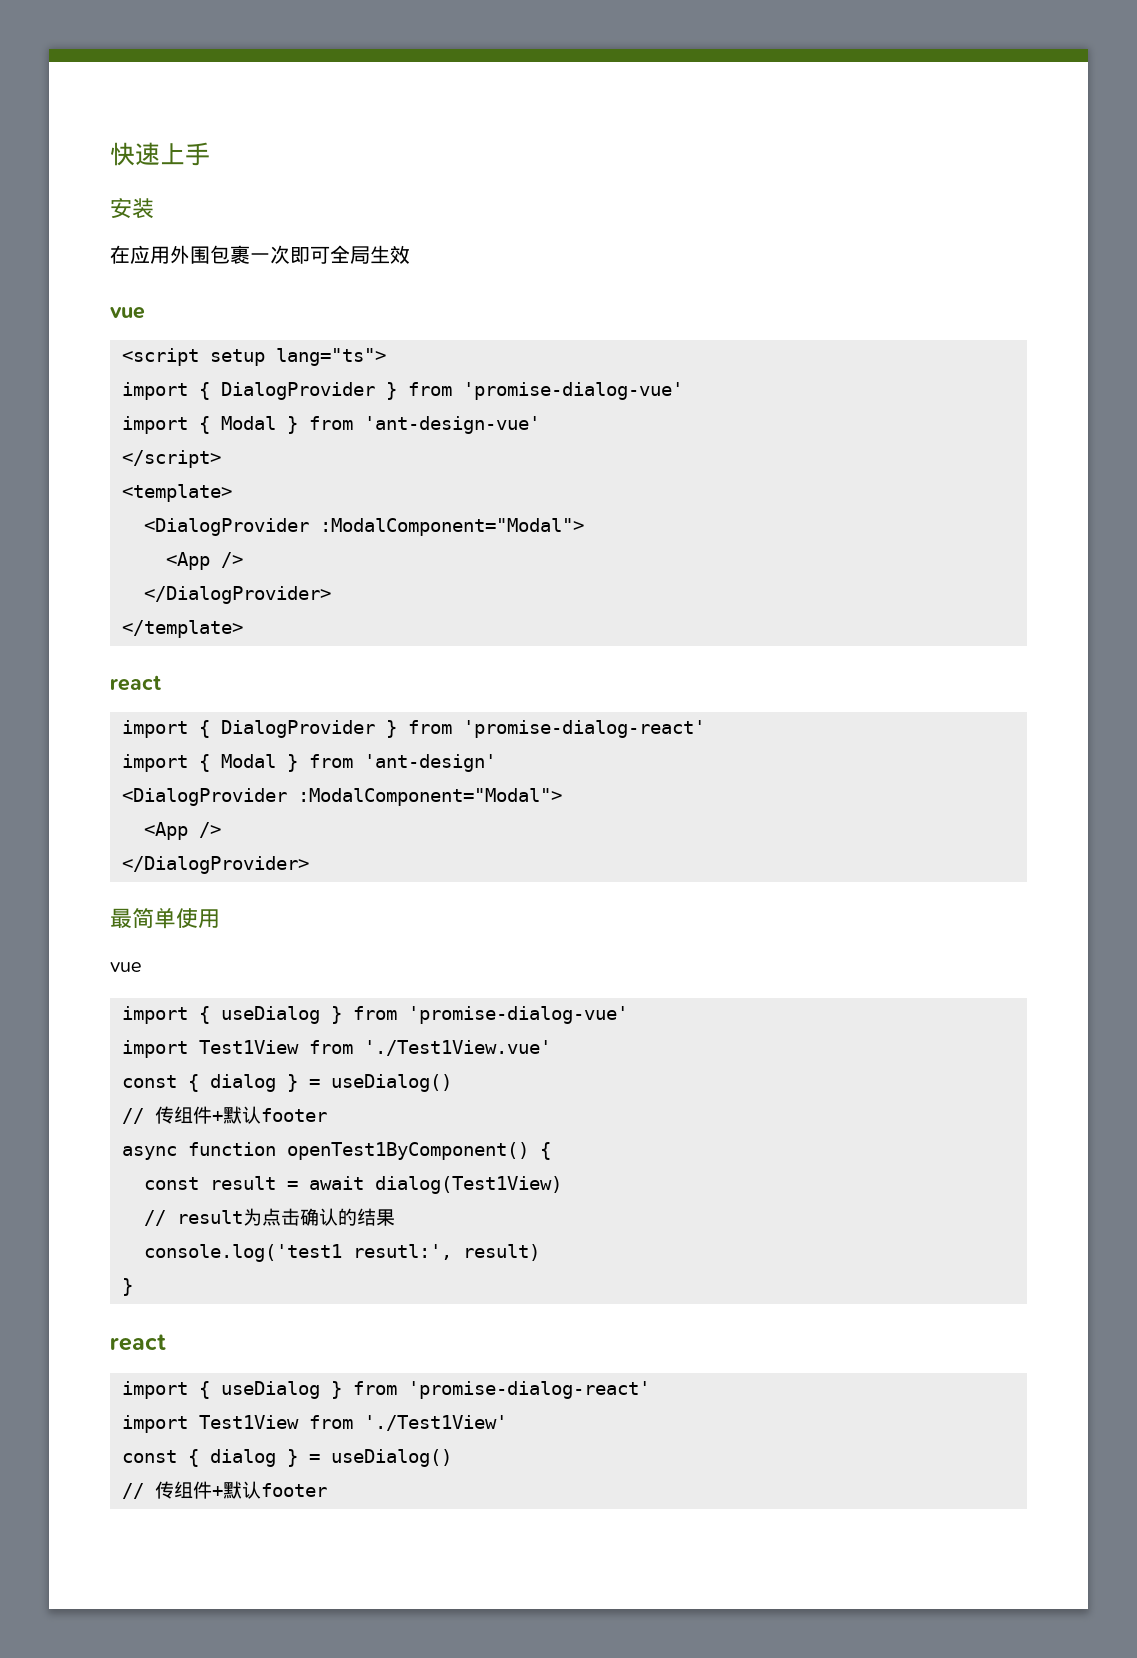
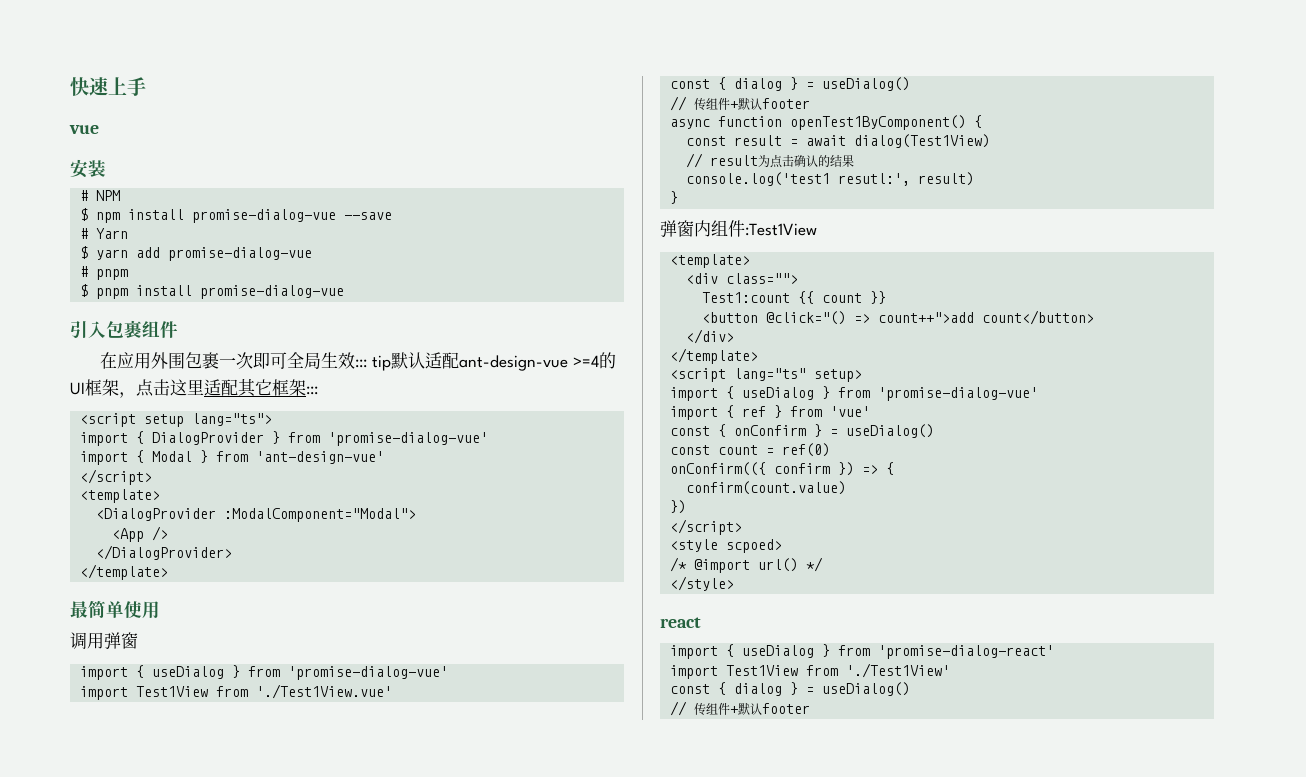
(210, 154) none -> [69,125,99,134] // vue
(154, 208) none -> [80,190,121,201] [80,208,393,223] [80,228,129,239] [80,246,313,261] [80,266,129,280] [80,284,345,299] [70,320,178,339] // # NPM // $ npm install promise-dialog-vue --save // # Yarn // $ yarn add promise-dialog-vue // # pnpm // $ pnpm install promise-dialog-vue // 引入包裹组件
[110,307,145,319] // vue -> [355,352,616,371] [70,378,318,398] ::: tip默认适配ant-design-vue >=4的UI框架，点击这里适配其它框架:::
[110,675,161,691] [122,720,705,738] [122,754,496,772] [122,788,562,806] [144,822,221,840] [122,856,309,874] // react // import { DialogProvider } from 'promise-dialog-react' // import { Modal } from 'ant-design' // <DialogProvider :ModalComponent="Modal"> // <App /> // </DialogProvider> -> (169, 572) none
[110,962,142,972] vue -> [70,632,138,650] 调用弹窗
(133, 1287) none -> [660,220,817,237] [670,254,751,268] [686,273,799,284] [702,291,887,304] [702,310,1095,325] [686,329,735,344] [670,348,759,364] [670,368,863,382] [670,386,1039,401] [670,405,871,420] [670,424,935,438] [670,443,831,457] [670,462,895,476] [686,481,847,495] [670,500,687,514] [670,519,743,535] [670,539,783,553] [670,557,824,573] [670,576,735,591] // 弹窗内组件:Test1View // <template> // <div class=""> // Test1:count {{ count }} // <button @click="() => count++">add count</button> // </div> // </template> // <script lang="ts" setup> // import { useDialog } from 'promise-dialog-vue' // import { ref } from 'vue' // const { onConfirm } = useDialog() // const count = ref(0) // onConfirm(({ confirm }) => { // confirm(count.value) // }) // </script> // <style scpoed> // /* @import url() */ // </style>

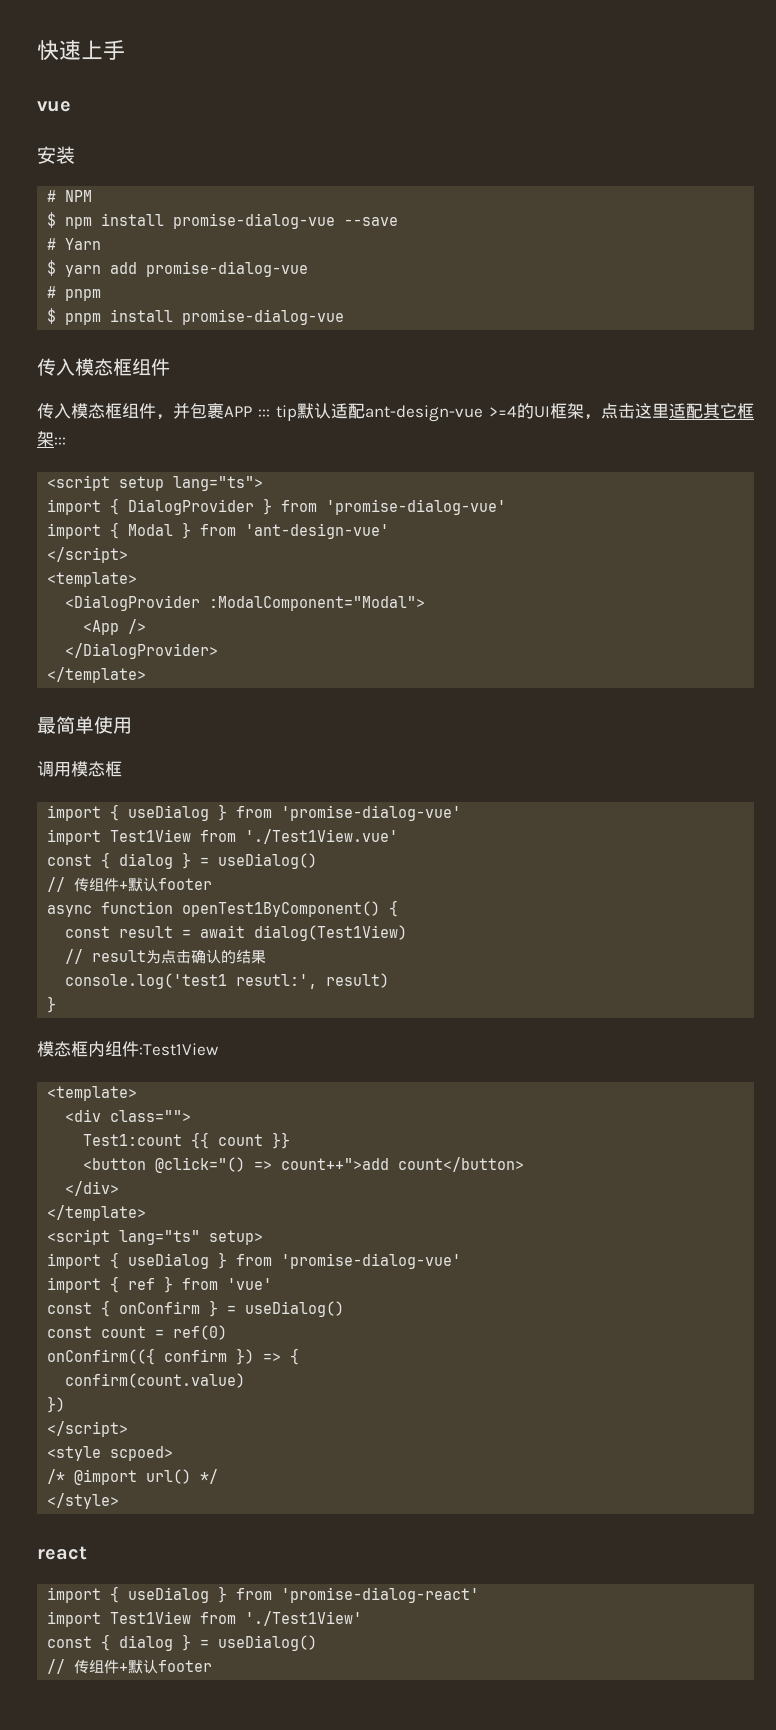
[70,320,144,339] 引入包裹 -> [37,358,132,376] 传入模态框
[100,352,356,369] 在应用外围包裹一次即可全局生效 -> [37,403,252,420] 传入模态框组件，并包裹APP
[104,632,138,649] 弹窗 -> [71,761,122,777] 模态框
[660,220,694,237] 弹窗 -> [37,1041,88,1057] 模态框

